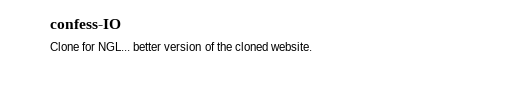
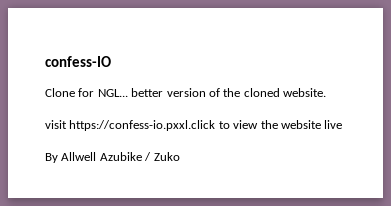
(312, 46) none -> [45,120,343,131] [45,152,180,163] // visit https://confess-io.pxxl.click to view the website live // By Allwell Azubike / Zuko

